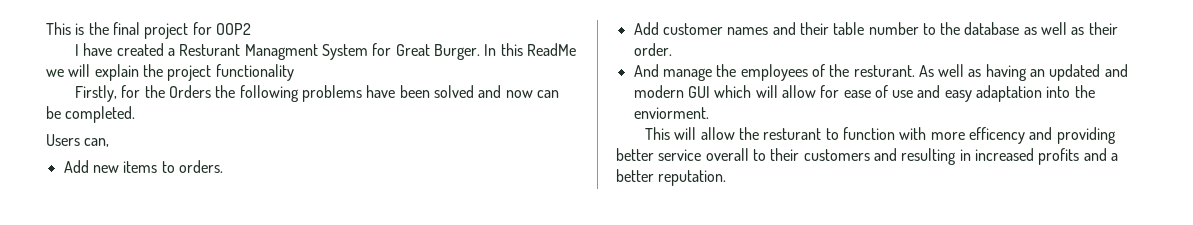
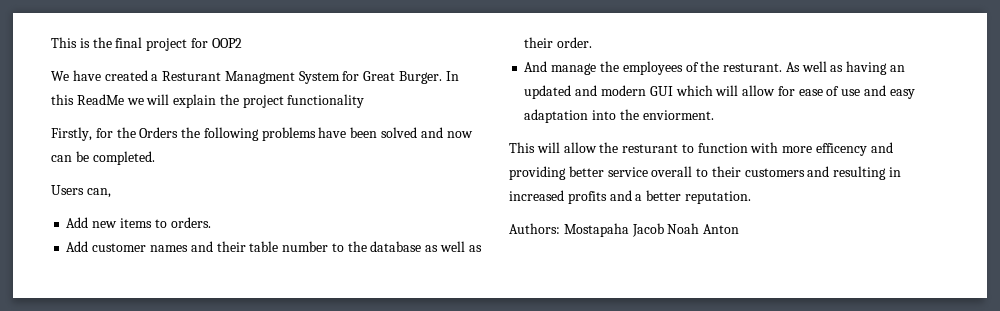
[75,44,80,56] I -> [51,71,69,81] We
(727, 178) none -> [509,223,740,237] // Authors: Mostapaha Jacob Noah Anton

